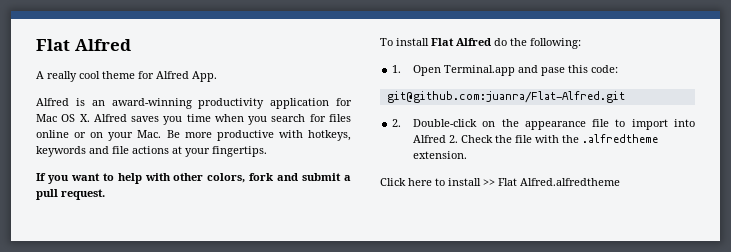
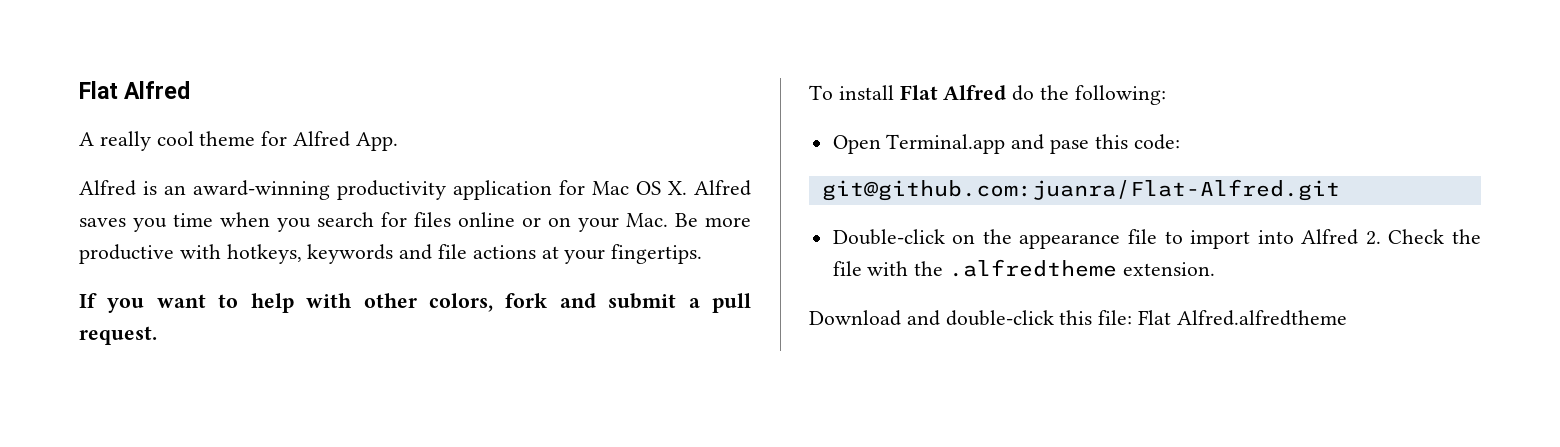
[392,65,402,73] 1. -> (1166, 95) none
[392,119,402,127] 2. -> (1340, 190) none
[380,178,495,186] Click here to install >> -> [809,310,1133,326] Download and double-click this file:

